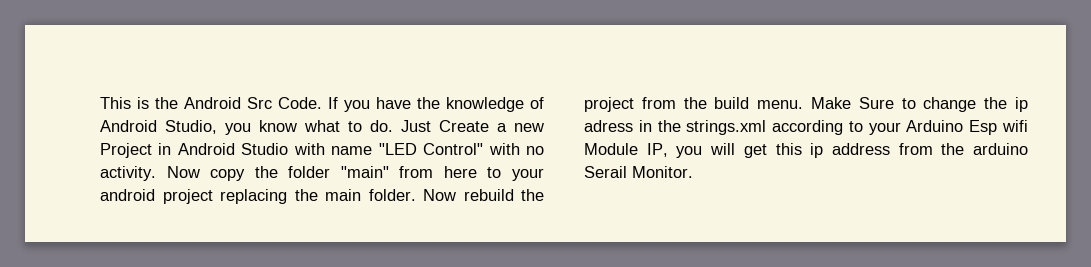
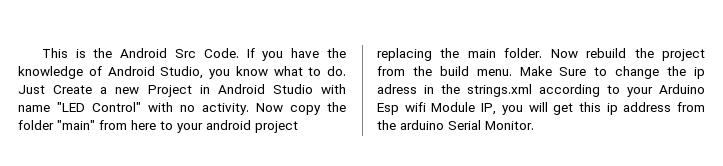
[584,166,627,178] Serail -> [448,120,481,130] Serial

